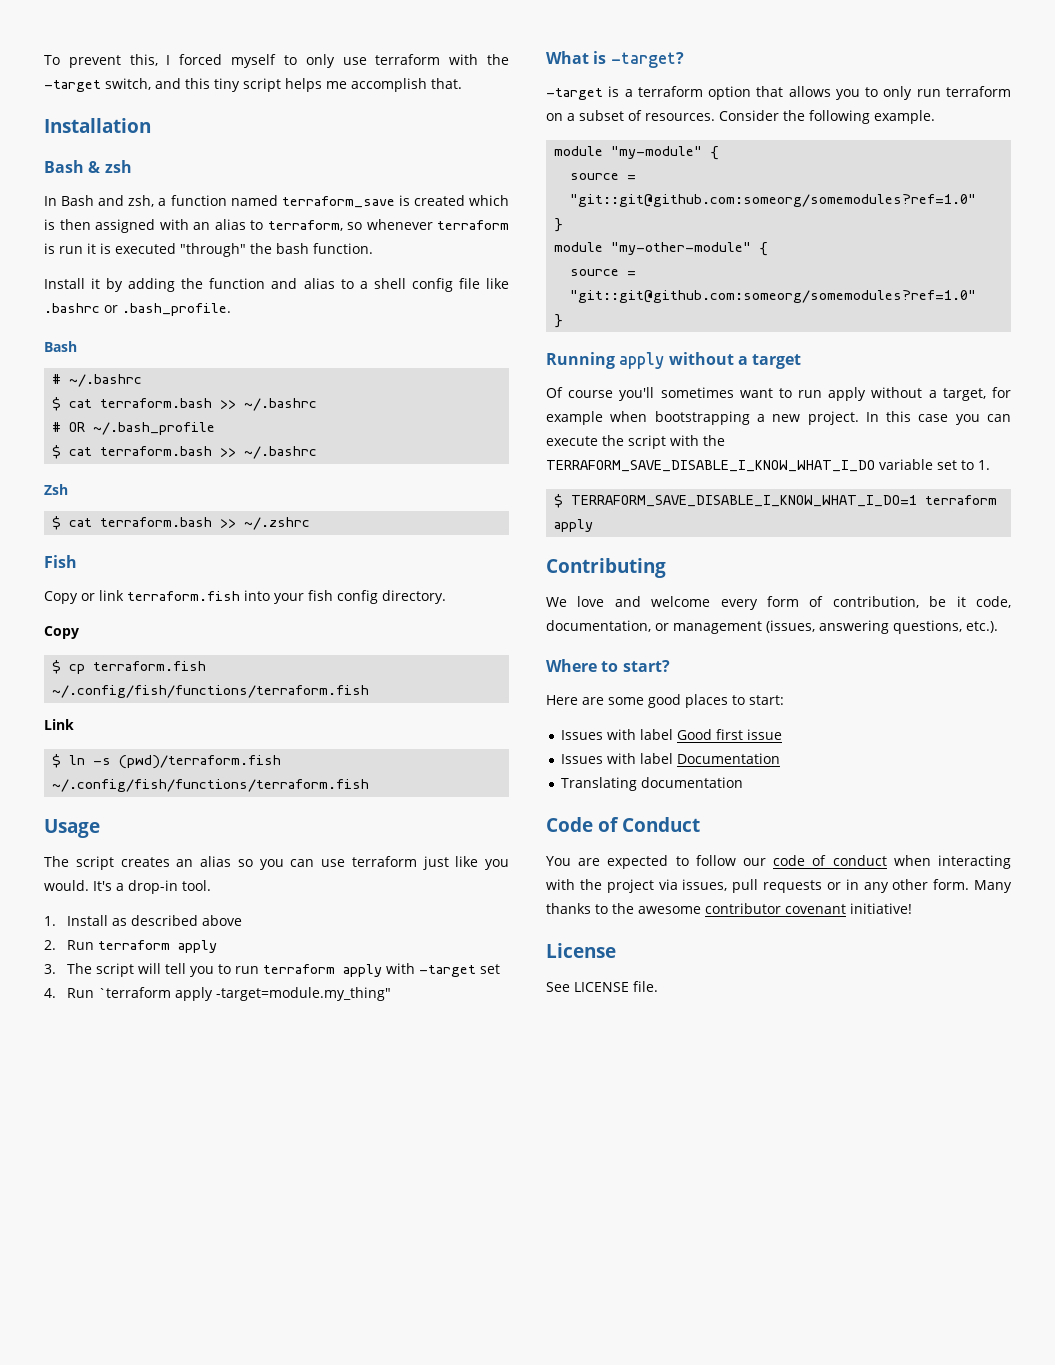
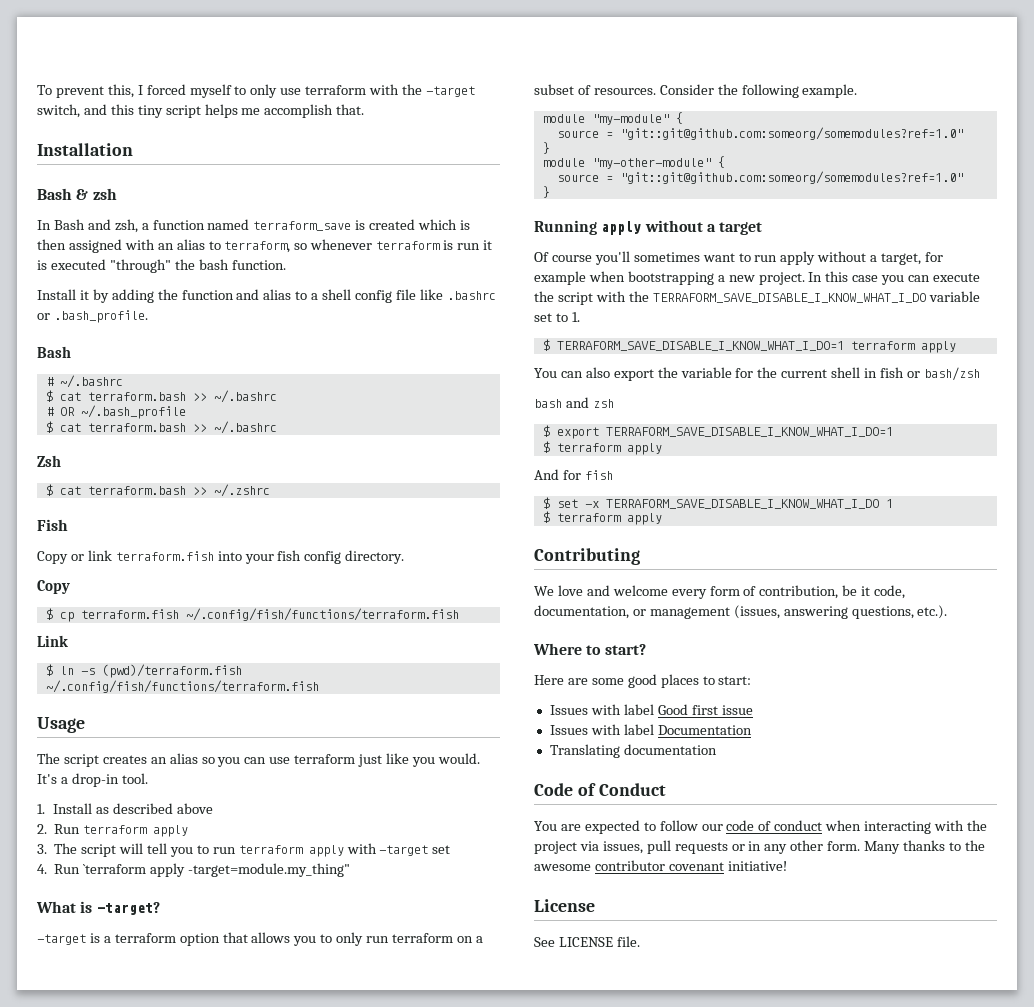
(594, 525) none -> [534,367,980,381] [534,397,614,408] [542,425,893,439] [542,441,662,455] [534,469,613,480] [542,497,893,509] [542,511,662,525] // You can also export the variable for the current shell in fish or bash/zsh // bash and zsh // $ export TERRAFORM_SAVE_DISABLE_I_KNOW_WHAT_I_DO=1 // $ terraform apply // And for fish // $ set -x TERRAFORM_SAVE_DISABLE_I_KNOW_WHAT_I_DO 1 // $ terraform apply

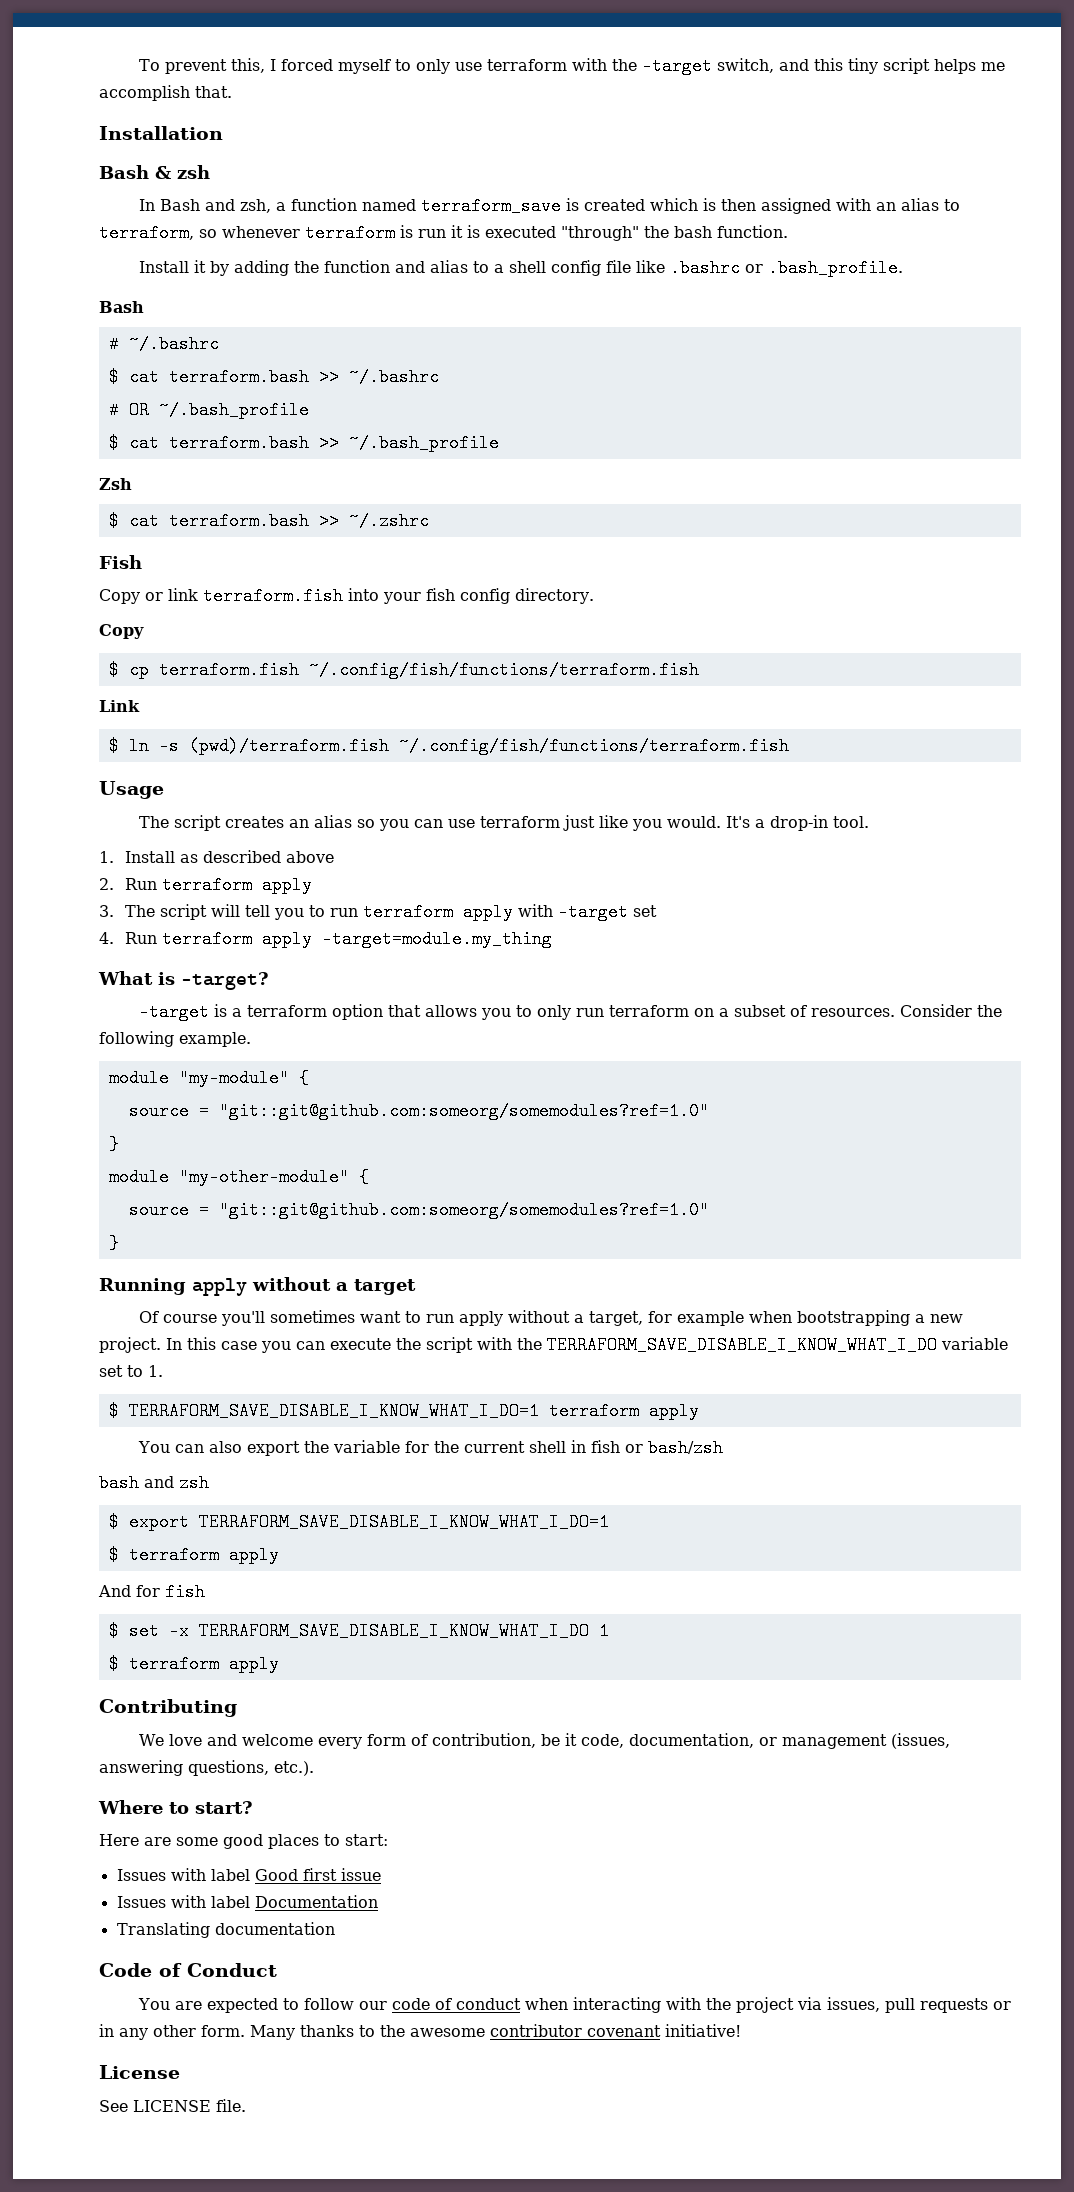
[213,421,277,434] ~/.bashrc -> [348,434,499,452] ~/.bash_profile
[83,863,350,877] `terraform apply -target=module.my_thing" -> [161,930,552,948] terraform apply -target=module.my_thing

